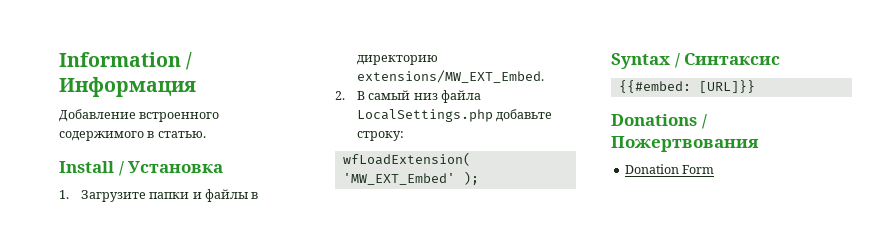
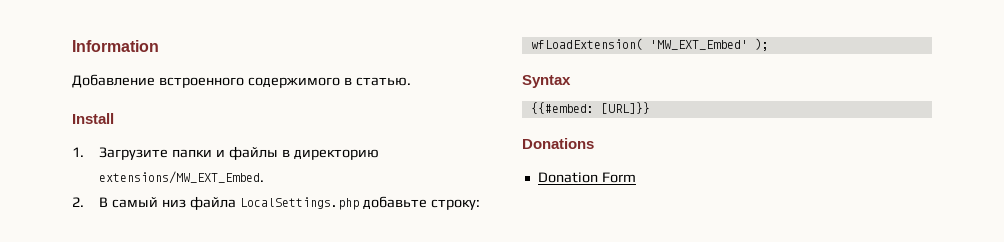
[186,52,193,70] [59,76,196,97] / Информация -> (159, 46) none
[118,161,224,176] / Установка -> (114, 118) none
[674,53,781,68] / Синтаксис -> (571, 81) none
[701,114,707,129] [611,136,759,152] / Пожертвования -> (594, 143) none

